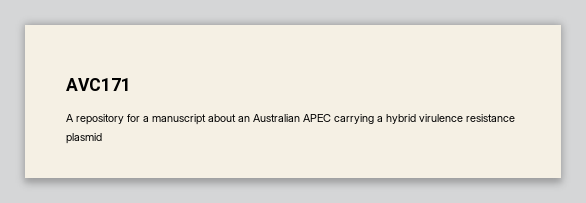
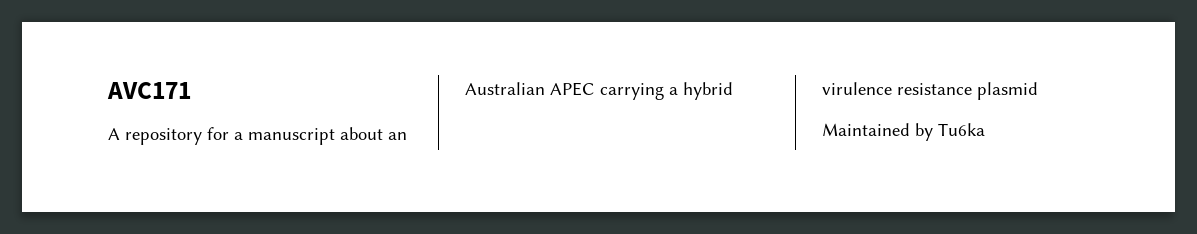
(102, 138) none -> [822,123,985,141] // Maintained by Tu6ka

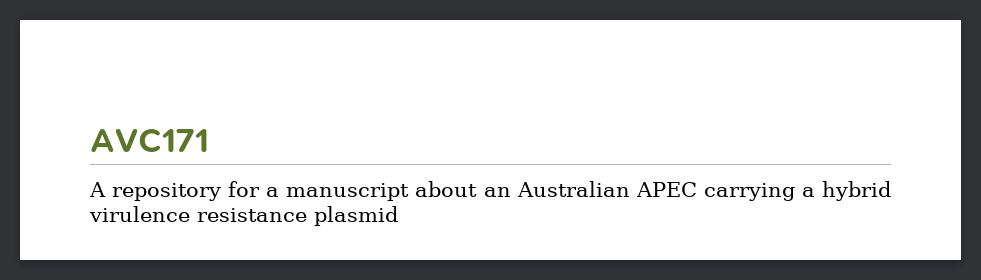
[822,123,985,141] // Maintained by Tu6ka -> (398, 216) none

